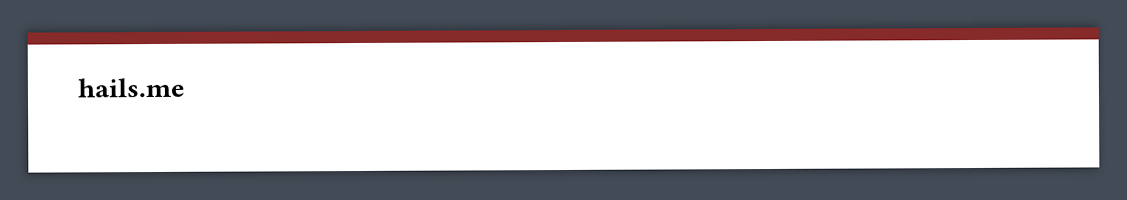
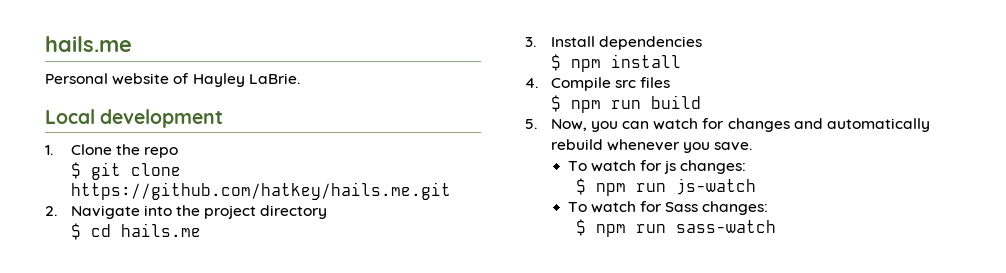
[77,77,185,98] hails.me -> [45,36,132,52] [45,73,300,87] [45,109,224,128] [45,144,179,158] [70,162,181,180] [70,182,451,200] [45,205,328,219] [70,223,201,240] [525,36,702,50] [550,54,681,72] [525,77,671,91] [550,95,701,113] [525,118,930,132] [550,139,753,153] [567,160,747,174] [576,178,757,196] [567,201,769,215] [576,219,777,237] hails.me // Personal website of Hayley LaBrie. // Local development // 1. Clone the repo // $ git clone https://github.com/hatkey/hails.me.git // 2. Navigate into the project directory // $ cd hails.me // 3. Install dependencies // $ npm install // 4. Compile src files // $ npm run build // 5. Now, you can watch for changes and automatically rebuild whenever you save. // To watch for js changes: // $ npm run js-watch // To watch for Sass changes: // $ npm run sass-watch

